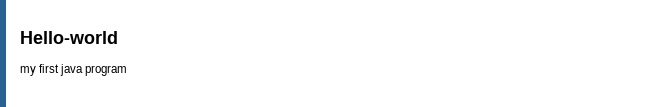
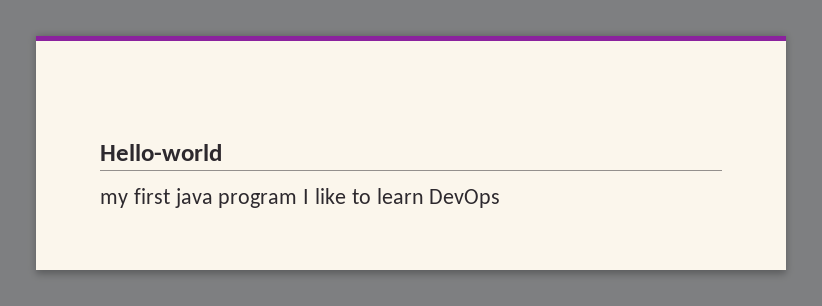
(128, 70) none -> [303,188,501,208] I like to learn DevOps

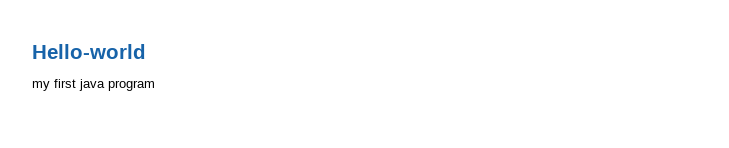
[303,188,501,208] I like to learn DevOps -> (155, 85) none

